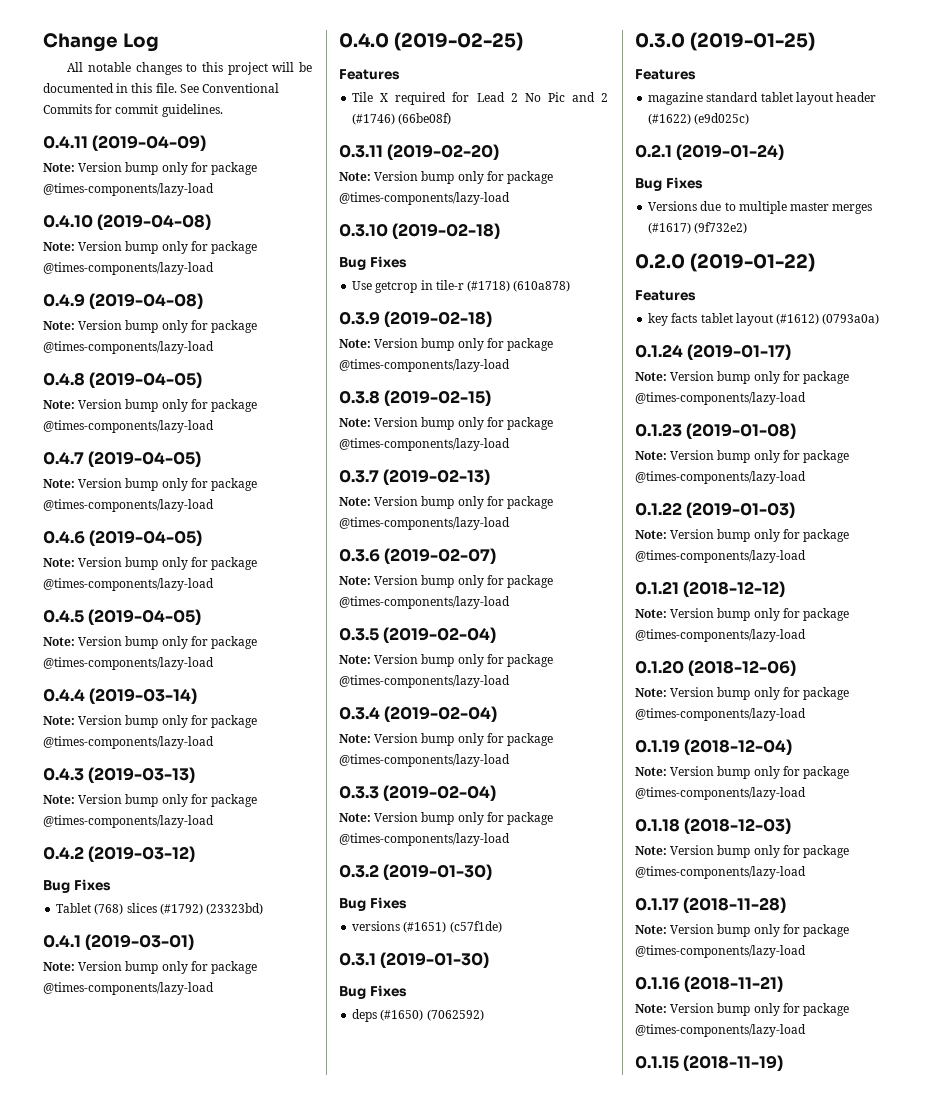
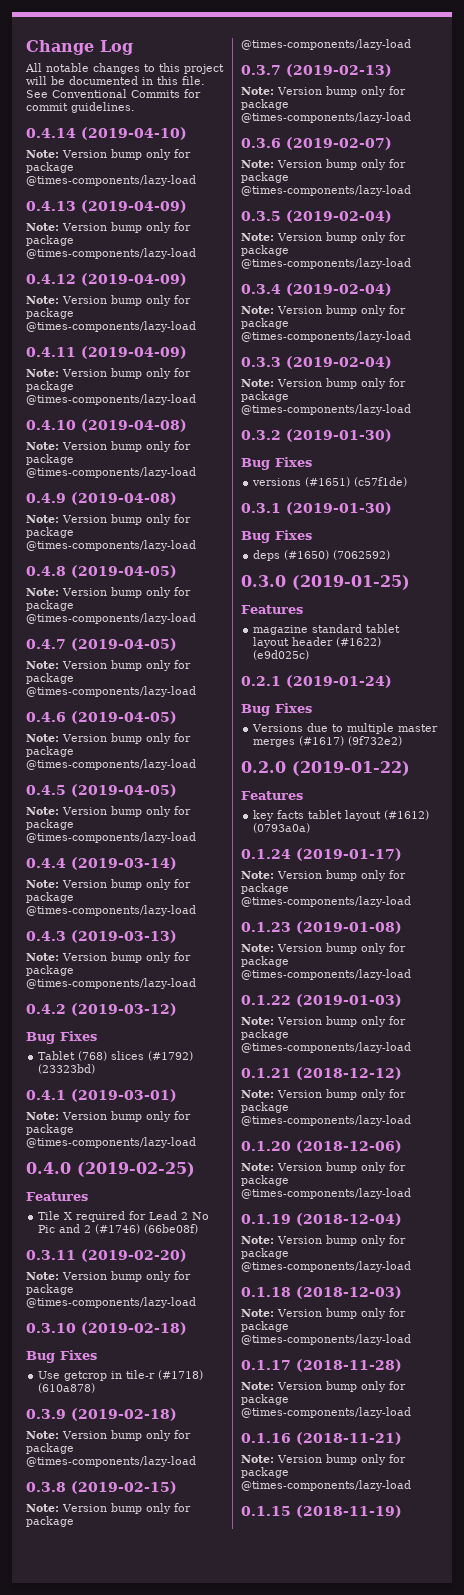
(223, 110) none -> [26,127,187,140] [26,149,191,160] [26,162,74,173] [26,175,196,186] [26,200,187,213] [26,222,191,233] [26,235,74,246] [26,248,196,259] [26,273,187,286] [26,295,191,306] [26,308,74,319] [26,321,196,332] // 0.4.14 (2019-04-10) // Note: Version bump only for package @times-components/lazy-load // 0.4.13 (2019-04-09) // Note: Version bump only for package @times-components/lazy-load // 0.4.12 (2019-04-09) // Note: Version bump only for package @times-components/lazy-load

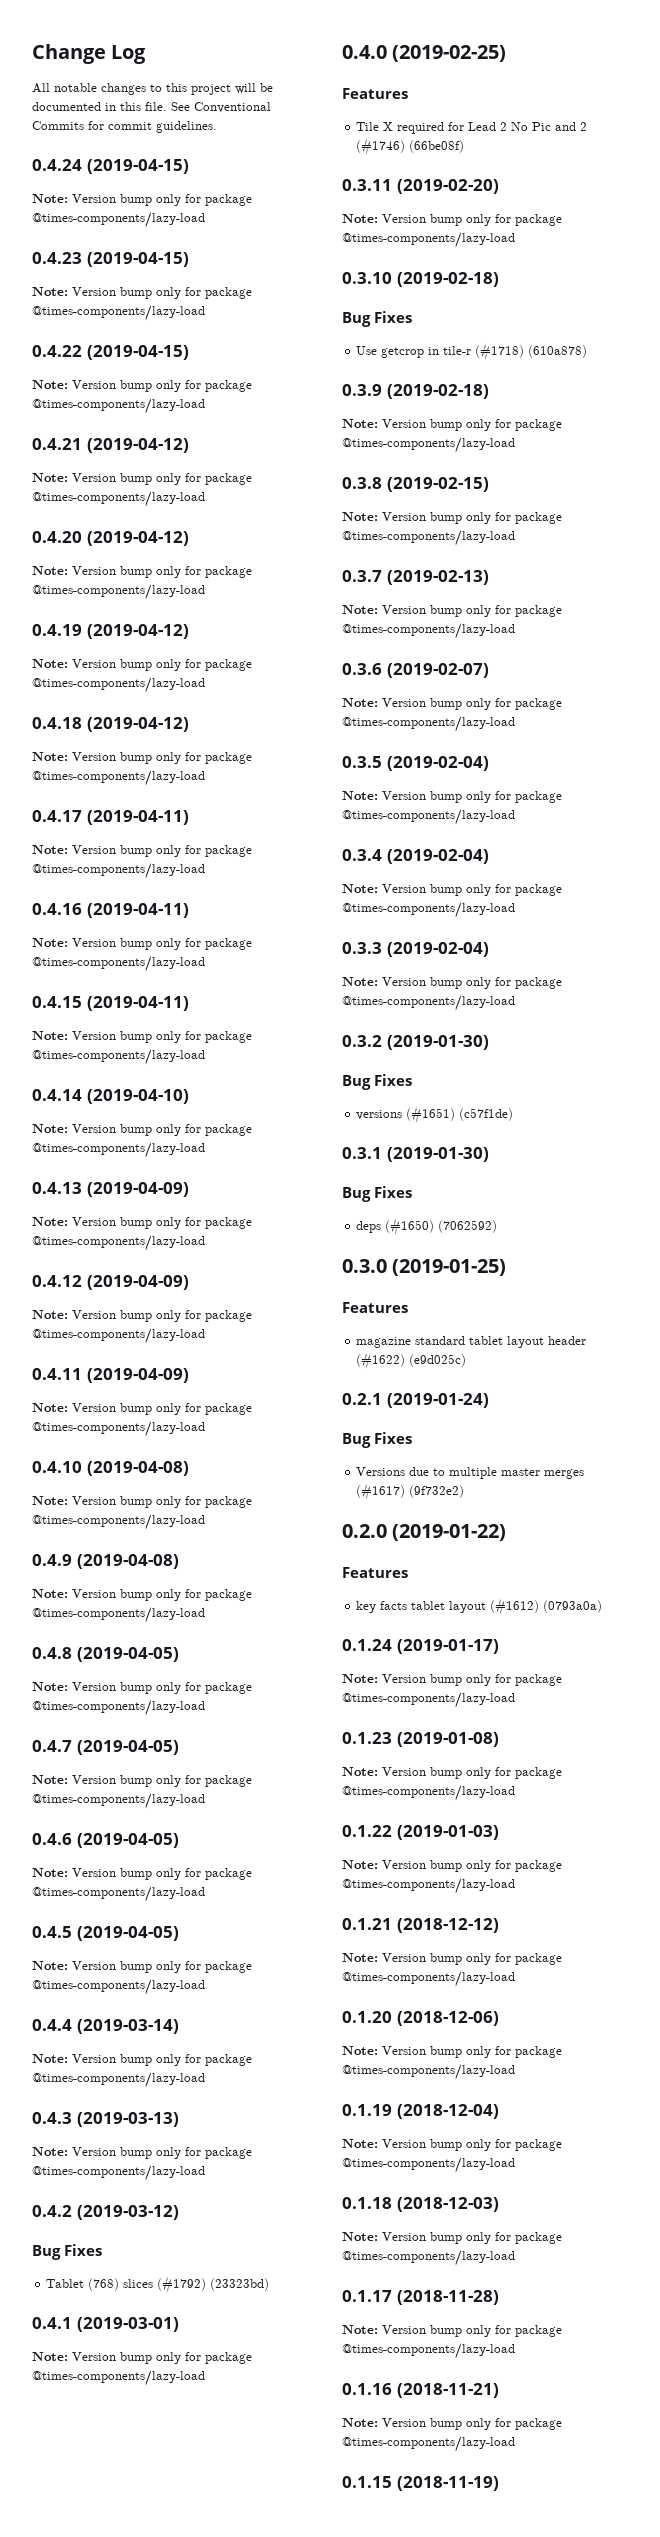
(135, 107) none -> [32,159,189,174] [32,194,252,206] [32,212,205,228] [32,252,189,267] [32,287,252,299] [32,305,205,321] [32,345,189,360] [32,380,252,392] [32,398,205,414] [32,438,189,453] [32,473,252,485] [32,491,205,507] [32,531,189,546] [32,566,252,578] [32,584,205,600] [32,624,189,639] [32,659,252,671] [32,677,205,693] [32,717,189,732] [32,752,252,764] [32,770,205,786] [32,810,189,825] [32,845,252,857] [32,863,205,879] [32,903,189,918] [32,938,252,950] [32,956,205,972] [32,996,189,1011] [32,1031,252,1043] [32,1049,205,1065] // 0.4.24 (2019-04-15) // Note: Version bump only for package @times-components/lazy-load // 0.4.23 (2019-04-15) // Note: Version bump only for package @times-components/lazy-load // 0.4.22 (2019-04-15) // Note: Version bump only for package @times-components/lazy-load // 0.4.21 (2019-04-12) // Note: Version bump only for package @times-components/lazy-load // 0.4.20 (2019-04-12) // Note: Version bump only for package @times-components/lazy-load // 0.4.19 (2019-04-12) // Note: Version bump only for package @times-components/lazy-load // 0.4.18 (2019-04-12) // Note: Version bump only for package @times-components/lazy-load // 0.4.17 (2019-04-11) // Note: Version bump only for package @times-components/lazy-load // 0.4.16 (2019-04-11) // Note: Version bump only for package @times-components/lazy-load // 0.4.15 (2019-04-11) // Note: Version bump only for package @times-components/lazy-load

